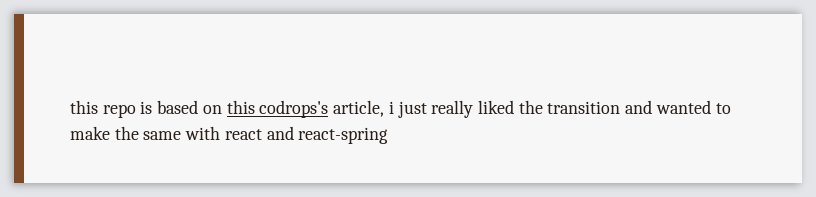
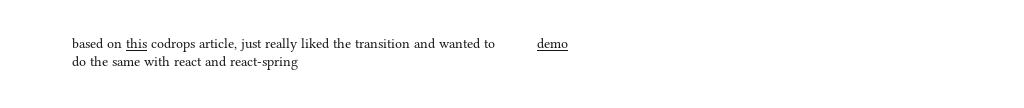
[70,100,394,118] this repo is based on this codrops's article, i -> [72,38,237,52] based on this codrops article,
[70,126,110,140] make -> [72,56,86,67] do
(389, 135) none -> [537,38,568,49] // demo

